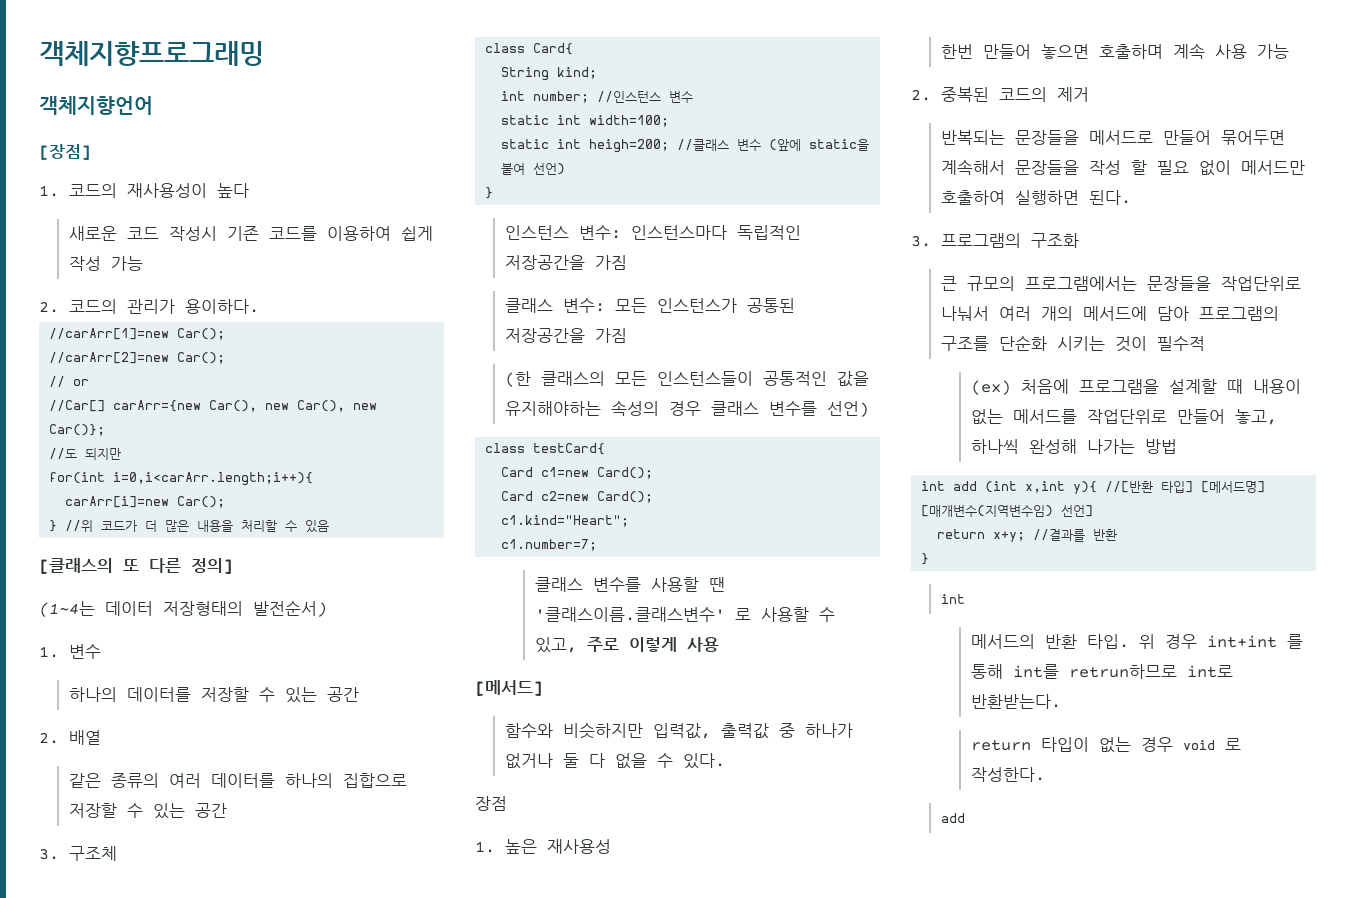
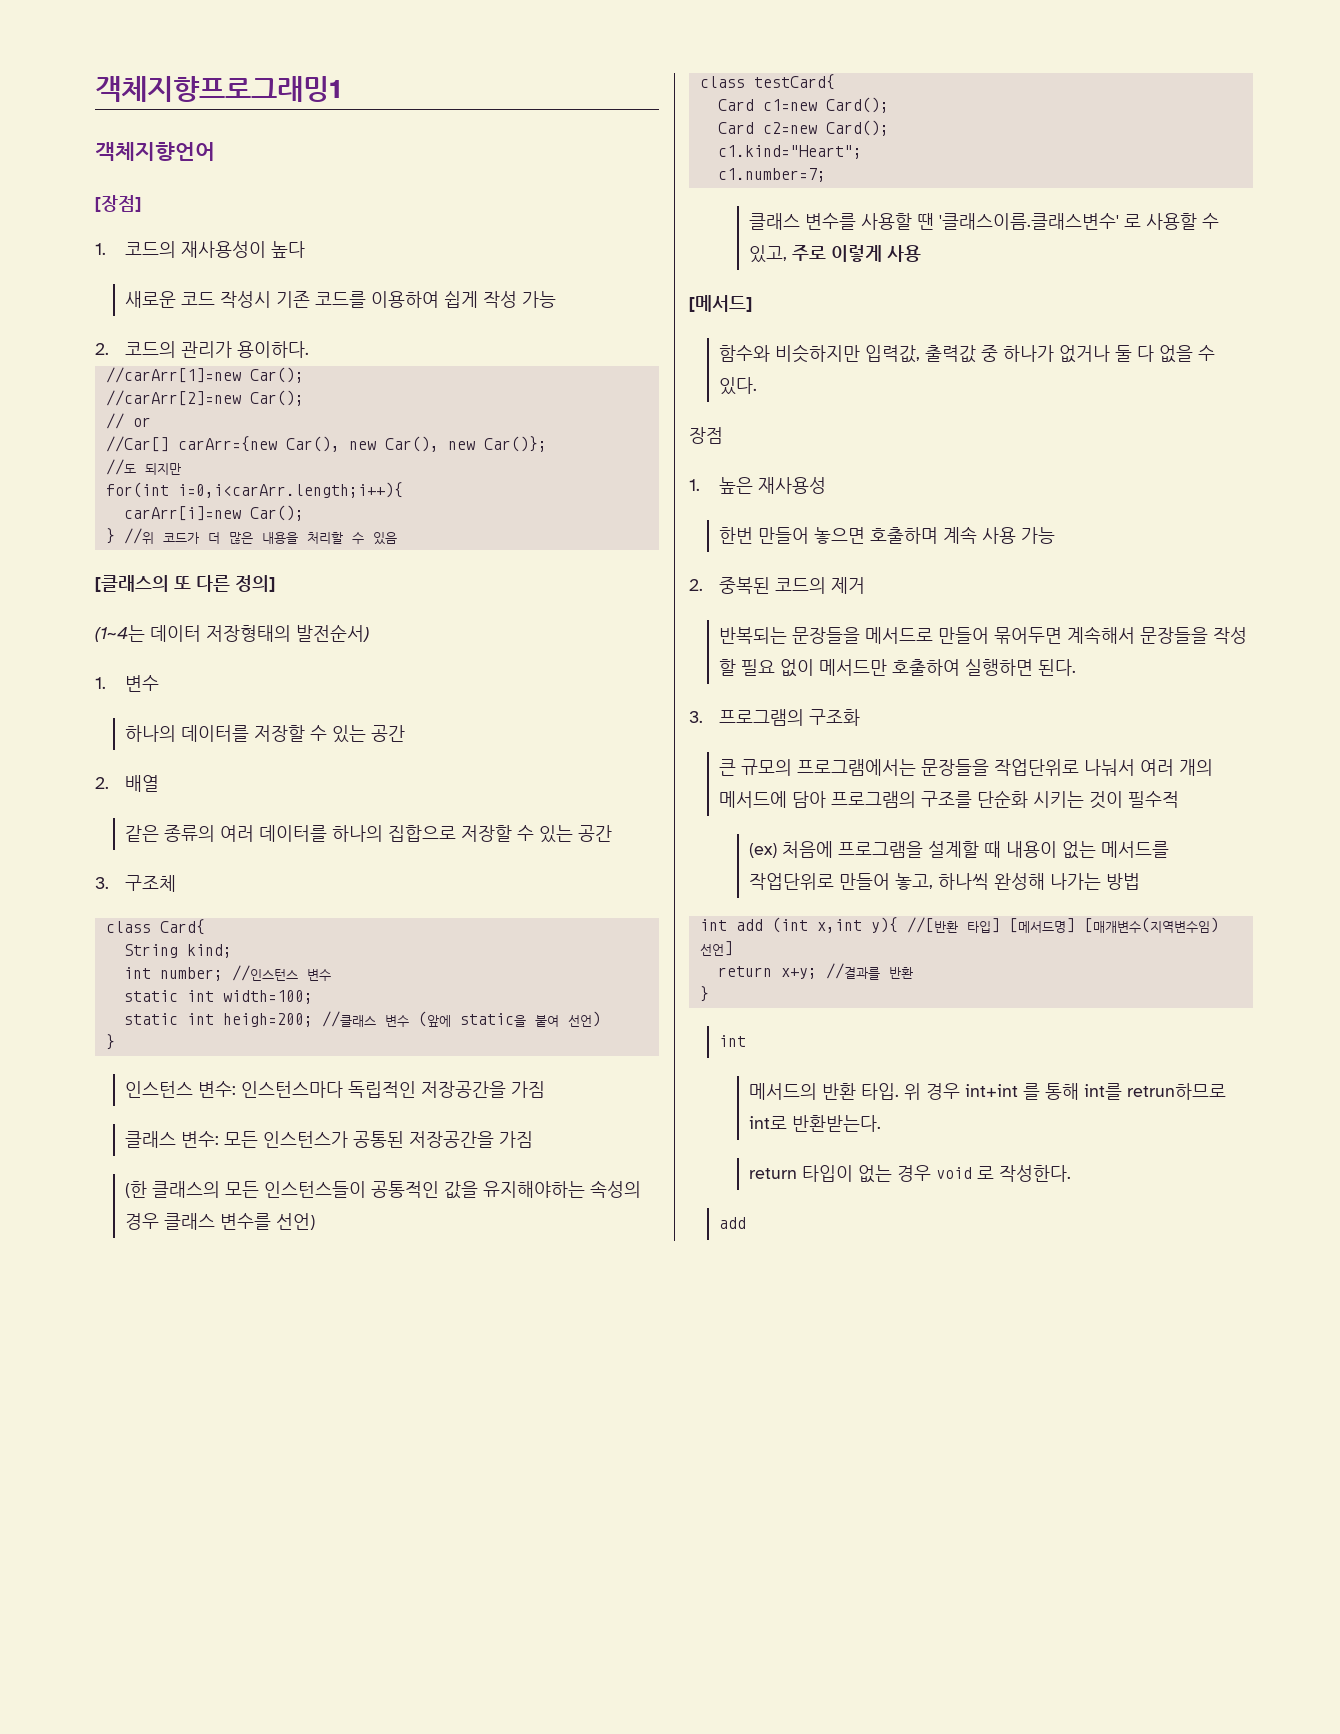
[39,41,264,66] 객체지향프로그래밍 -> [95,76,342,102] 객체지향프로그래밍1

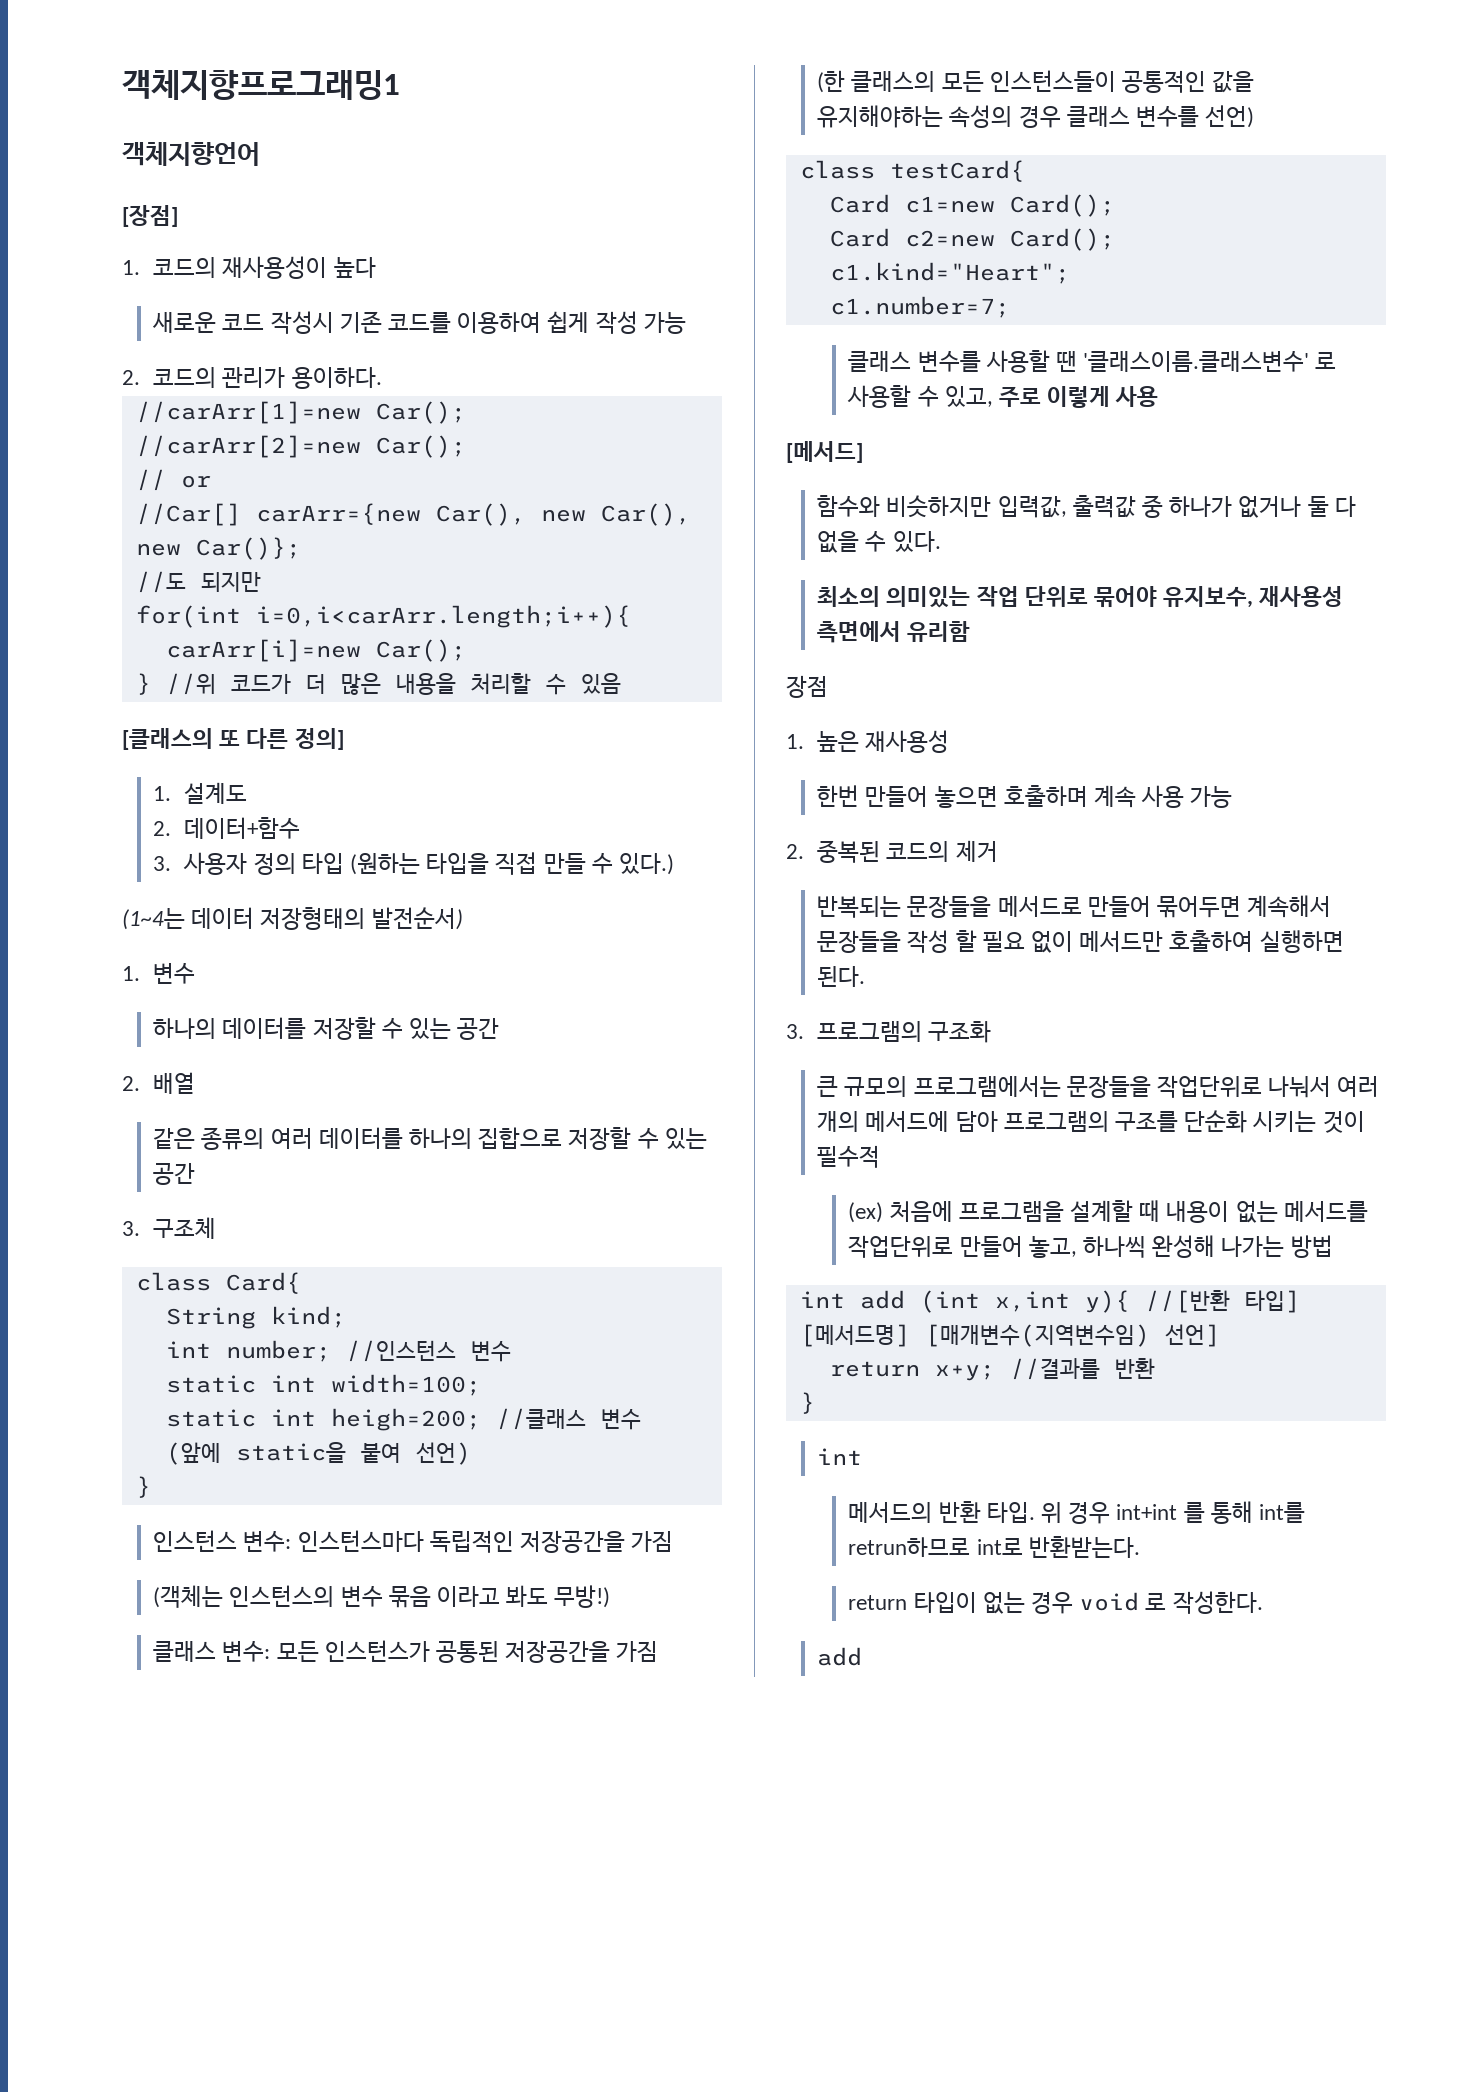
(275, 583) none -> [153,782,248,804] [153,817,301,839] [153,852,675,875] // 1. 설계도 // 2. 데이터+함수 // 3. 사용자 정의 타입 (원하는 타입을 직접 만들 수 있다.)
(545, 1089) none -> [153,1585,611,1608] // (객체는 인스턴스의 변수 묶음 이라고 봐도 무방!)
(757, 386) none -> [817,586,1344,608] [817,621,971,643] // 최소의 의미있는 작업 단위로 묶어야 유지보수, 재사용성 측면에서 유리함

